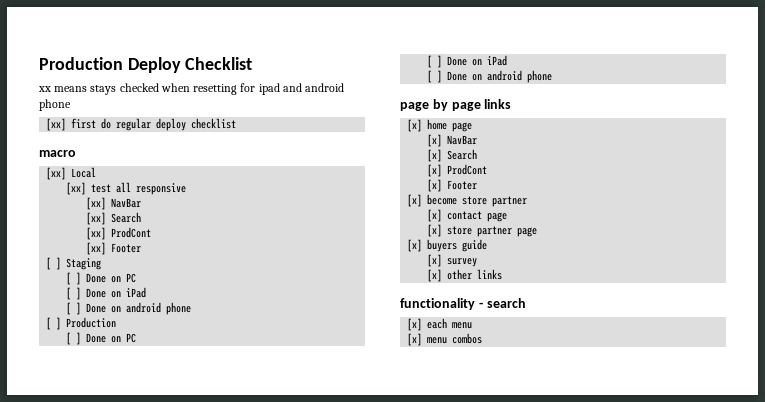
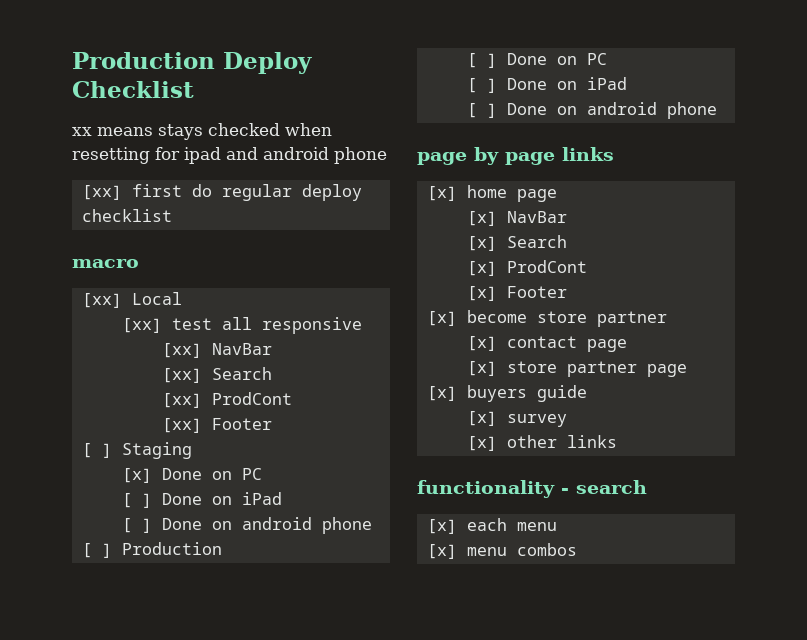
[66,272,82,285] [ ] -> [121,468,152,483] [x]

